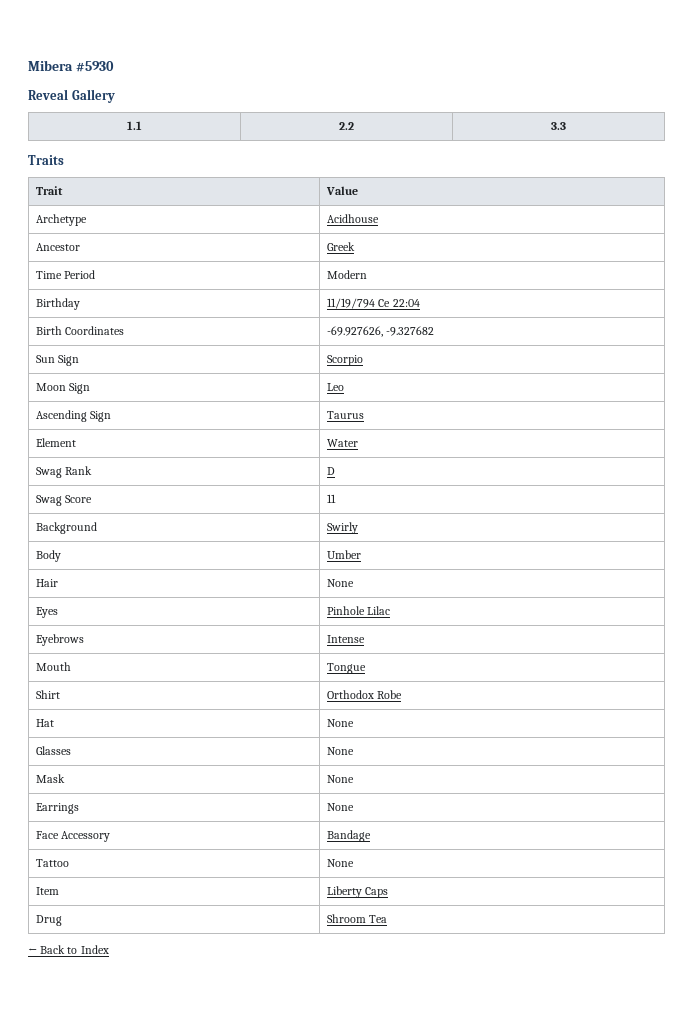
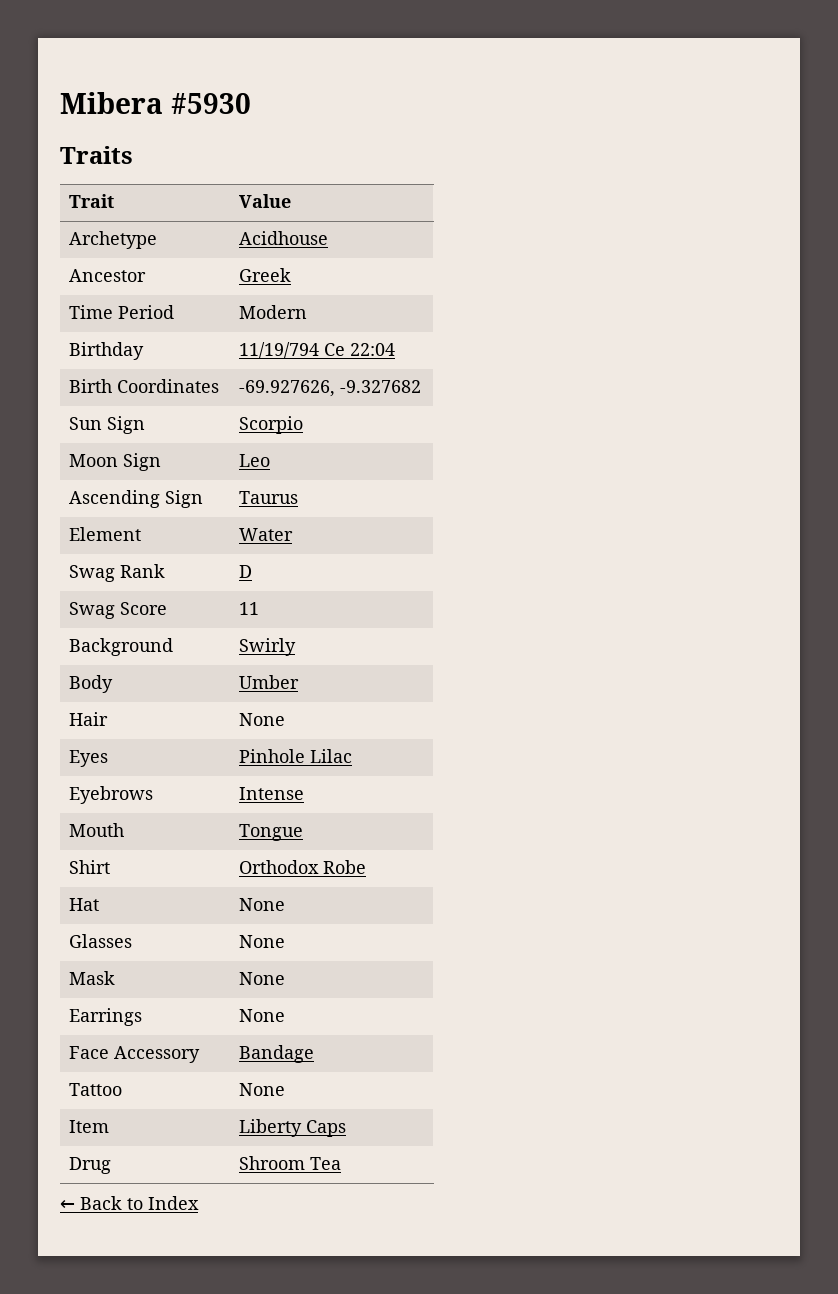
[28,89,115,103] [127,121,142,130] [339,122,354,130] [551,122,566,130] // Reveal Gallery // 1.1 | 2.2 | 3.3 -> (251, 103) none

